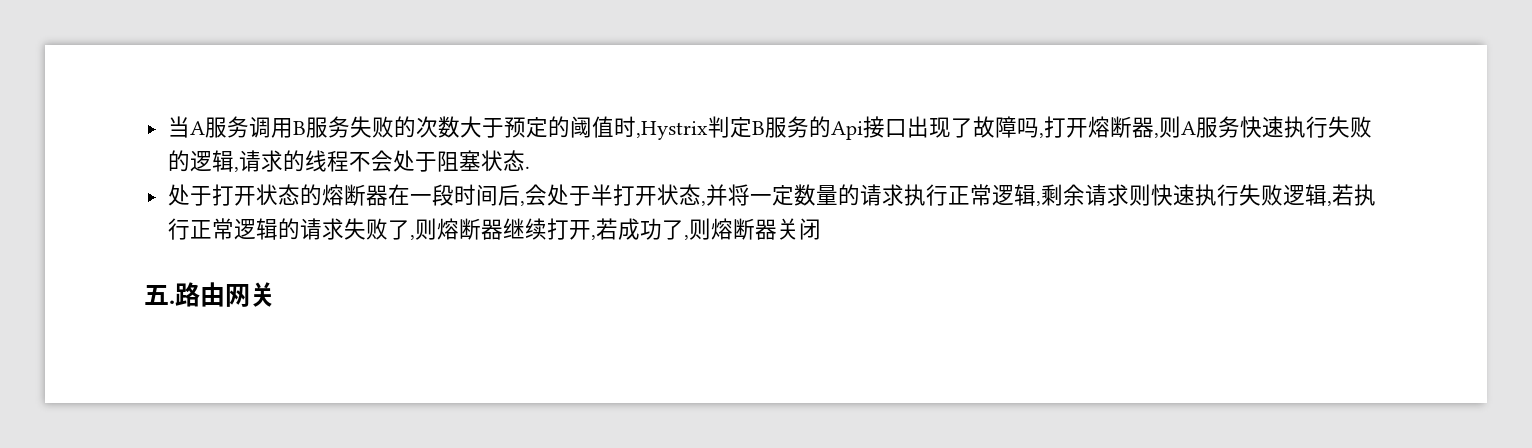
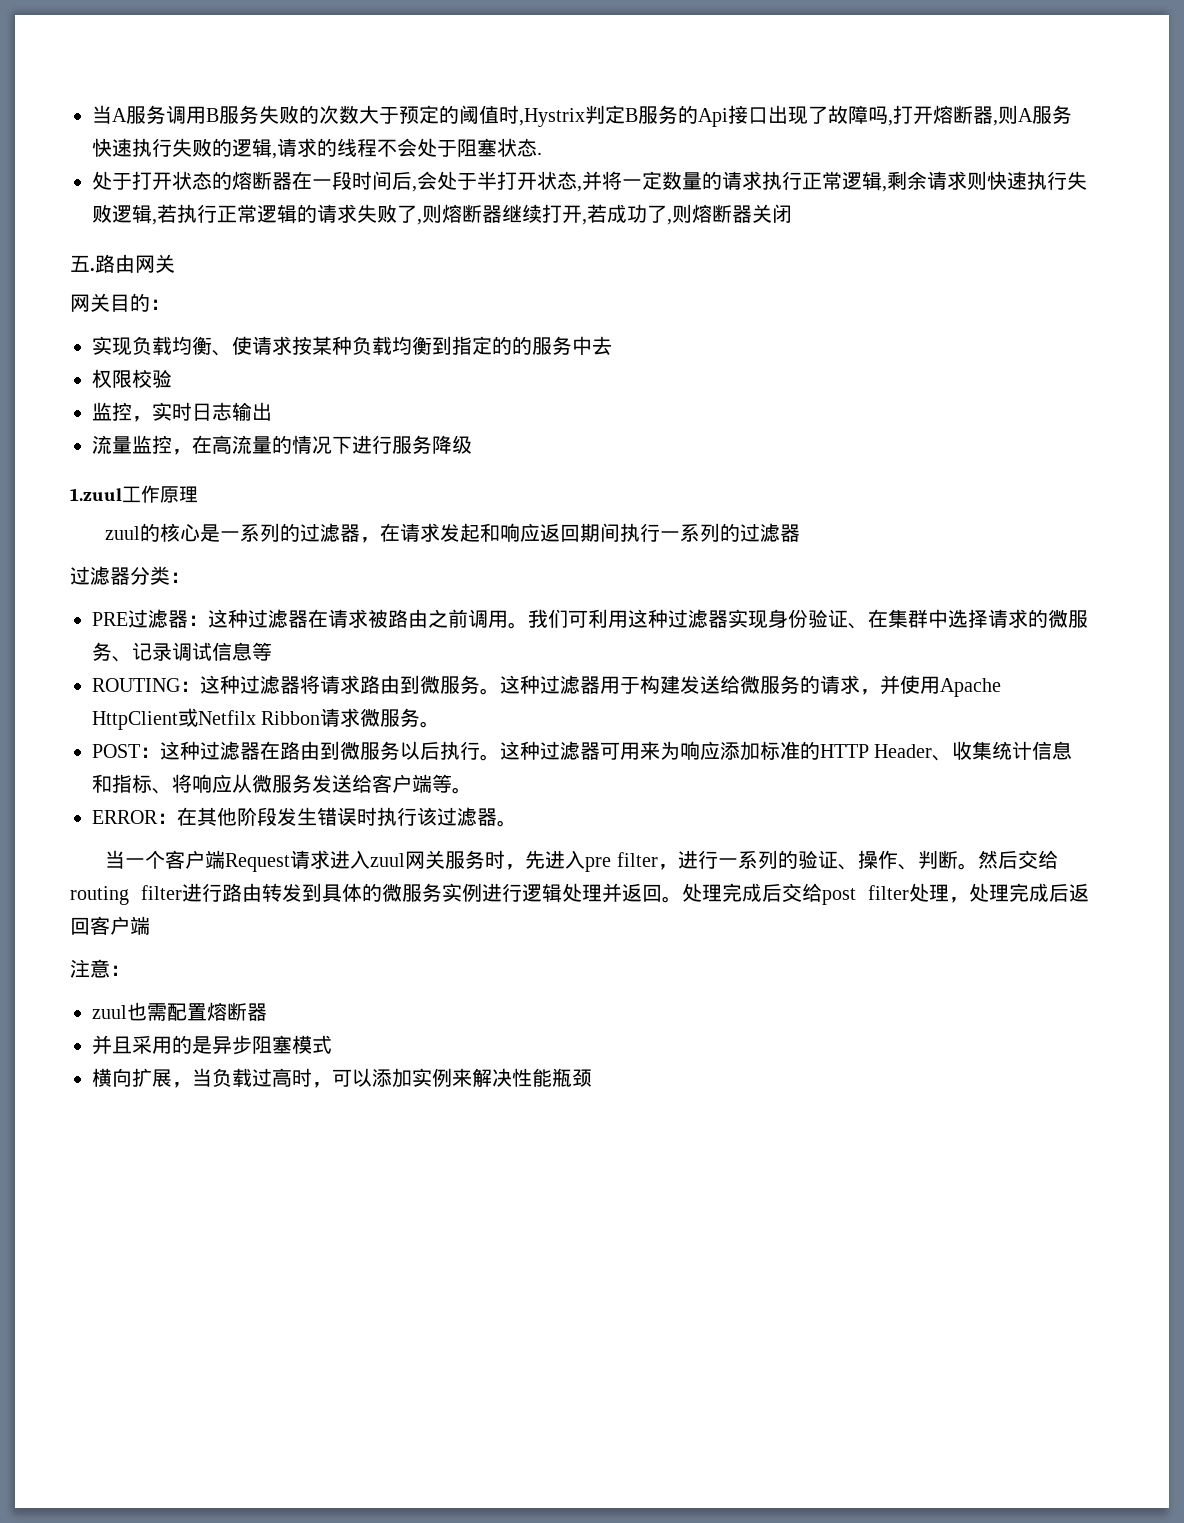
(275, 294) none -> [70,293,170,312] [92,336,612,356] [92,369,172,388] [92,402,272,422] [92,435,472,455] [70,485,198,503] [105,523,801,543] [70,566,190,585] [92,609,1088,629] [92,642,272,662] [92,675,1001,697] [92,708,441,730] [92,741,1073,761] [92,774,472,794] [92,807,517,827] [105,850,1058,872] [70,883,1089,905] [70,916,150,935] [70,959,130,978] [92,1002,267,1021] [92,1035,332,1055] [92,1068,592,1088] // 网关目的： // 实现负载均衡、使请求按某种负载均衡到指定的的服务中去 // 权限校验 // 监控，实时日志输出 // 流量监控，在高流量的情况下进行服务降级 // 1.zuul工作原理 // zuul的核心是一系列的过滤器，在请求发起和响应返回期间执行一系列的过滤器 // 过滤器分类： // PRE过滤器：这种过滤器在请求被路由之前调用。我们可利用这种过滤器实现身份验证、在集群中选择请求的微服务、记录调试信息等 // ROUTING：这种过滤器将请求路由到微服务。这种过滤器用于构建发送给微服务的请求，并使用Apache HttpClient或Netfilx Ribbon请求微服务。 // POST：这种过滤器在路由到微服务以后执行。这种过滤器可用来为响应添加标准的HTTP Header、收集统计信息和指标、将响应从微服务发送给客户端等。 // ERROR：在其他阶段发生错误时执行该过滤器。 // 当一个客户端Request请求进入zuul网关服务时，先进入pre filter，进行一系列的验证、操作、判断。然后交给routing filter进行路由转发到具体的微服务实例进行逻辑处理并返回。处理完成后交给post filter处理，处理完成后返回客户端 // 注意： // zuul也需配置熔断器 // 并且采用的是异步阻塞模式 // 横向扩展，当负载过高时，可以添加实例来解决性能瓶颈

